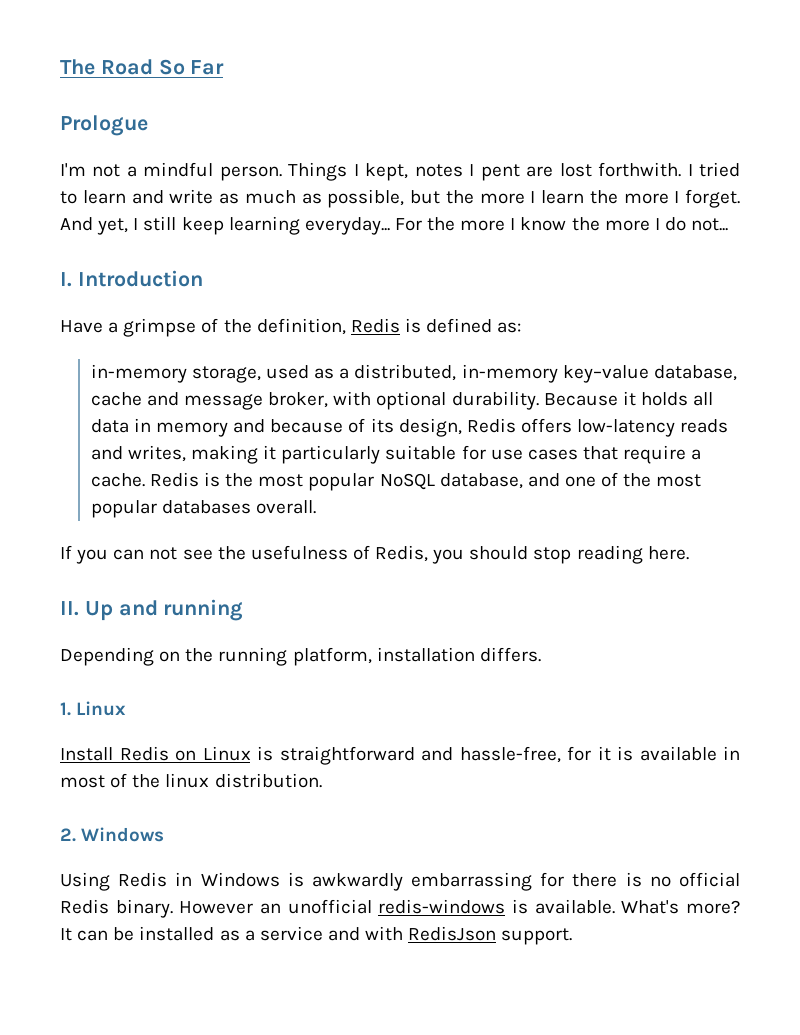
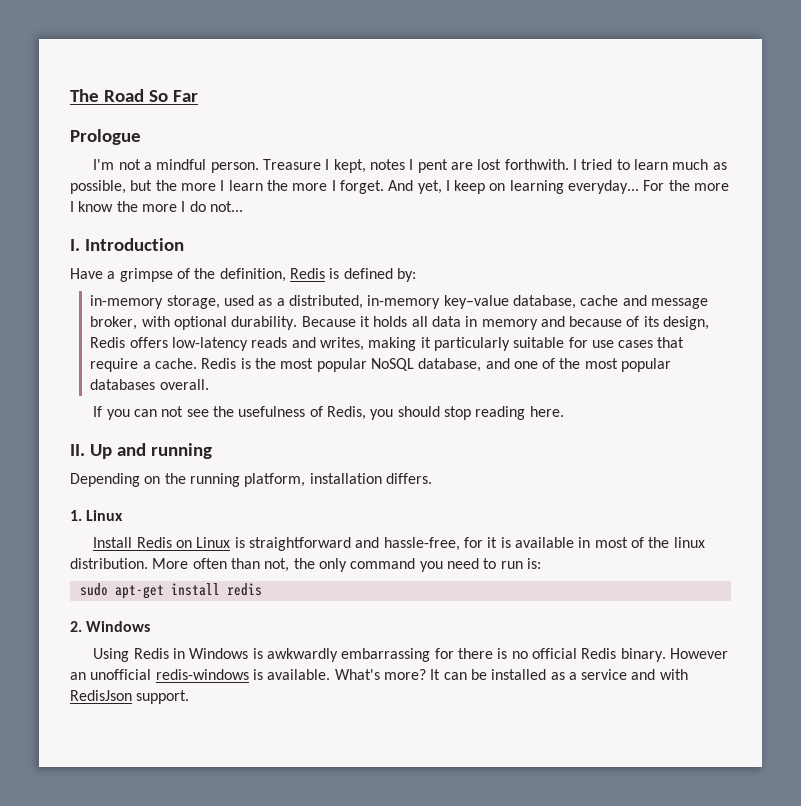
[288,162,348,181] Things -> [263,159,322,170] Treasure
[131,189,239,204] and write as -> (668, 164) none
[143,216,224,235] still keep -> [454,180,506,194] keep on
[497,322,522,333] as: -> [396,268,416,282] by:
(322, 780) none -> [152,558,541,572] [79,583,262,599] More often than not, the only command you need to run is: // sudo apt-get install redis

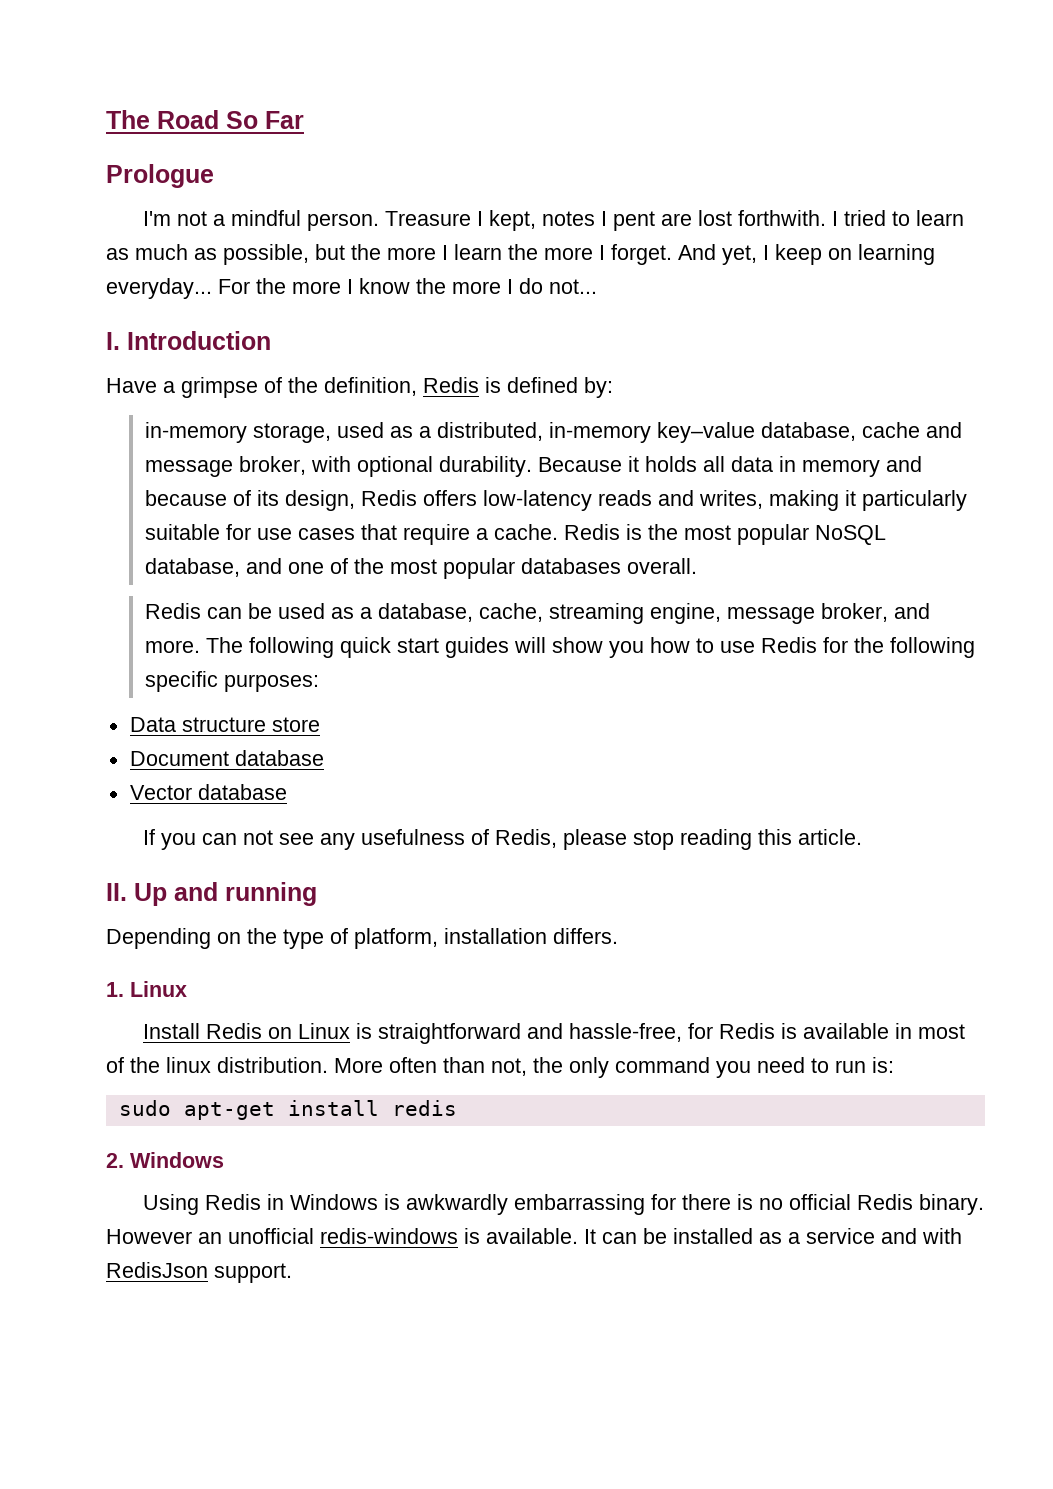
(668, 164) none -> [106,248,129,260] as
(209, 384) none -> [144,603,930,624] [144,637,975,658] [144,671,319,692] [129,717,320,732] [129,750,324,766] [129,784,287,800] // Redis can be used as a database, cache, streaming engine, message broker, and more. The following quick start guides will show you how to use Redis for the following specific purposes: // Data structure store // Document database // Vector database
[213,406,235,417] the -> [320,833,356,850] any
[370,406,564,420] you should stop reading here. -> [563,829,863,850] please stop reading this article.
[189,473,240,487] running -> [283,928,348,949] type of
[487,537,498,548] it -> [719,1023,776,1039] Redis
[334,669,426,680] What's more? -> (578, 1236) none

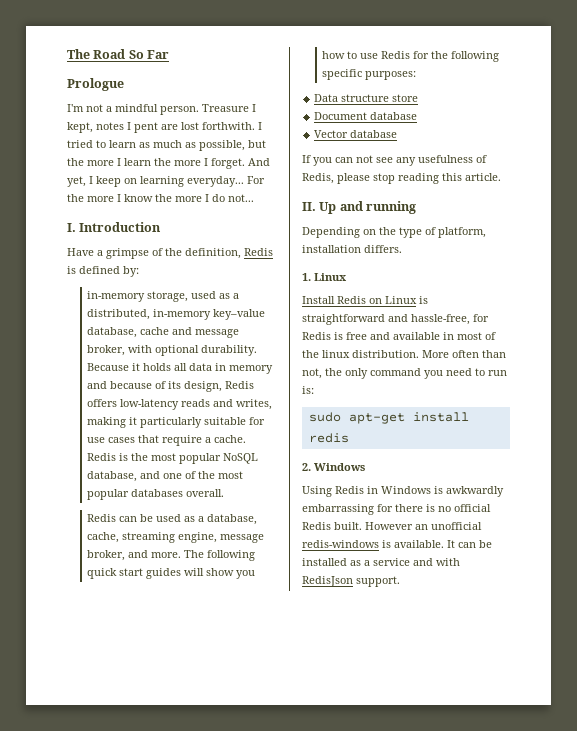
(798, 1031) none -> [346,332,390,340] free and
[919,1194,985,1215] binary. -> [334,522,362,530] built.

